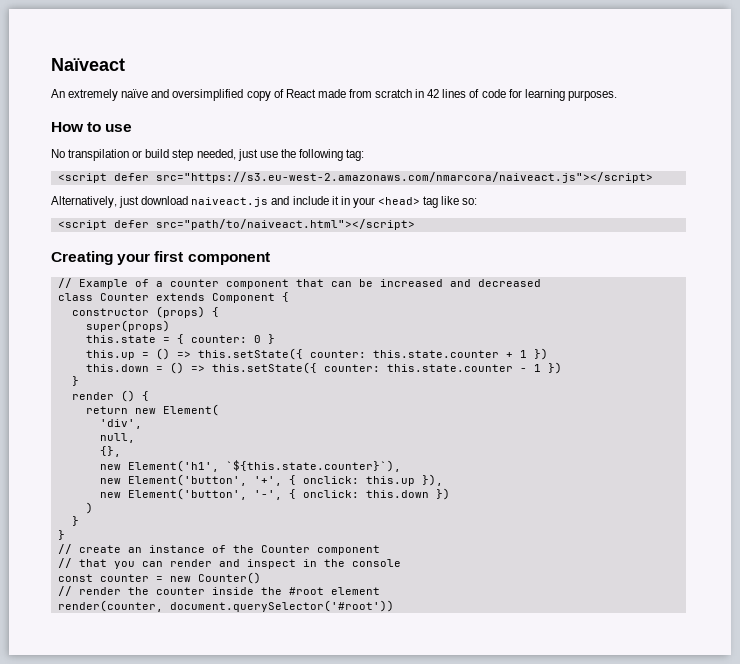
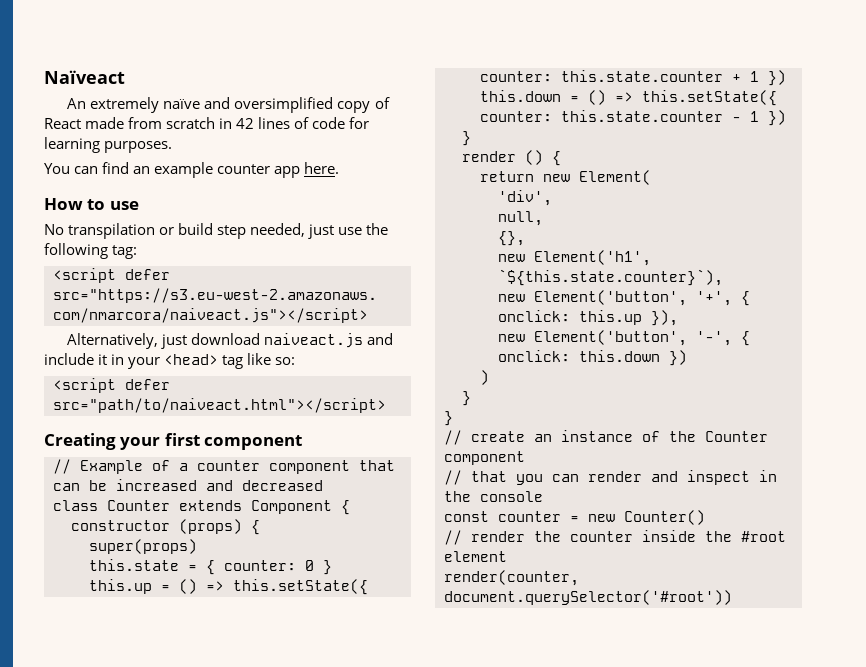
(617, 95) none -> [44,162,340,178] // You can find an example counter app here.

